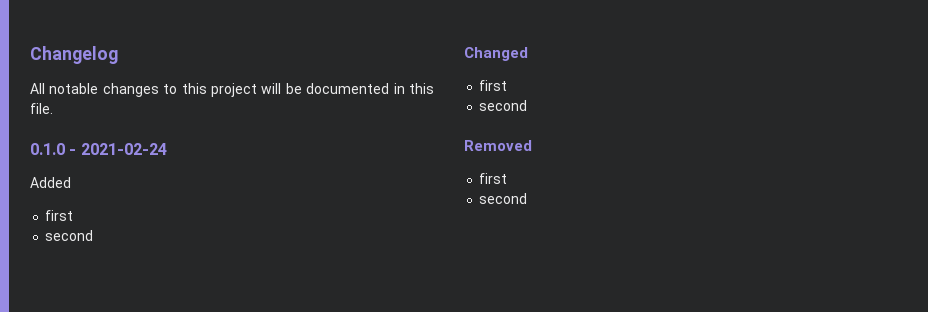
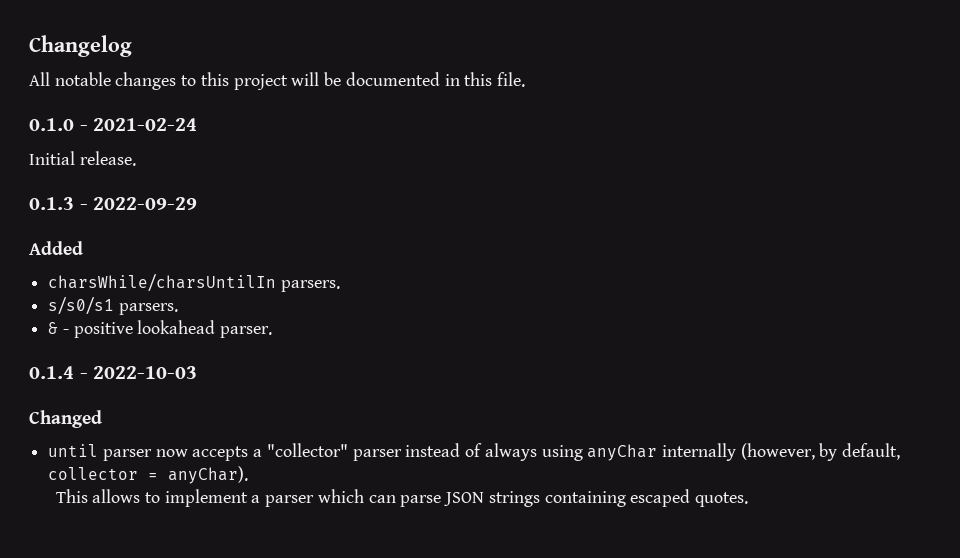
[30,177,71,188] [45,210,74,221] [45,230,94,241] [464,47,528,61] [479,80,508,91] [479,100,528,111] [464,140,532,151] [479,173,508,184] [479,193,528,204] Added // first // second // Changed // first // second // Removed // first // second -> [29,151,136,166] [29,197,198,210] [29,241,83,255] [48,274,340,292] [48,297,178,315] [48,320,273,338] [29,366,198,379] [29,410,102,428] [48,443,901,461] [48,466,249,484] [55,489,748,507] Initial release. // 0.1.3 - 2022-09-29 // Added // charsWhile/charsUntilIn parsers. // s/s0/s1 parsers. // & - positive lookahead parser. // 0.1.4 - 2022-10-03 // Changed // until parser now accepts a "collector" parser instead of always using anyChar internally (however, by default, collector = anyChar). // This allows to implement a parser which can parse JSON strings containing escaped quotes.

